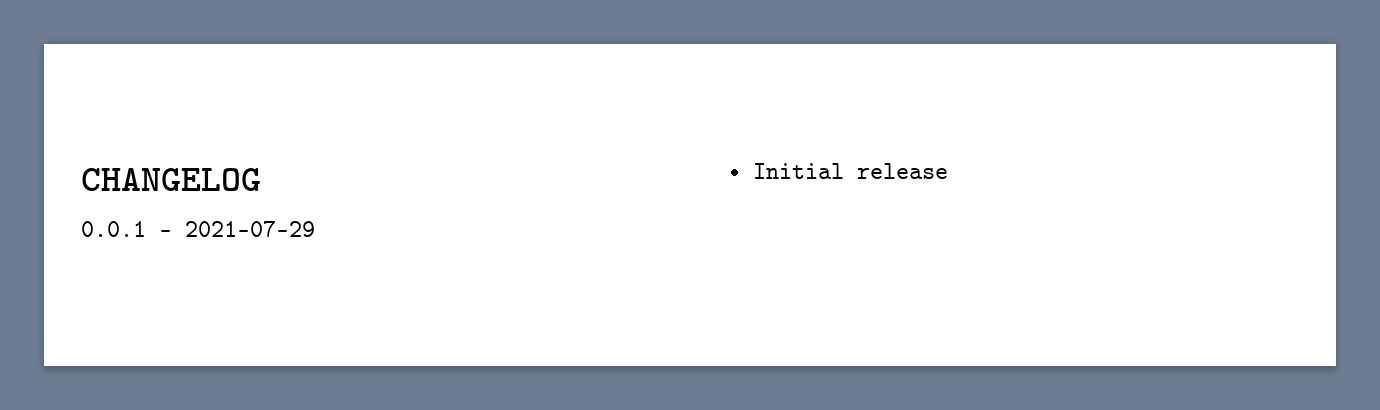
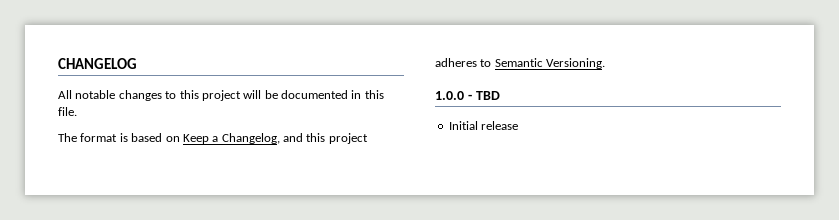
[81,221,315,237] 0.0.1 - 2021-07-29 -> [58,90,384,101] [58,107,77,116] [58,133,368,144] [435,58,606,69] [435,91,500,100] All notable changes to this project will be documented in this file. // The format is based on Keep a Changelog, and this project adheres to Semantic Versioning. // 1.0.0 - TBD

